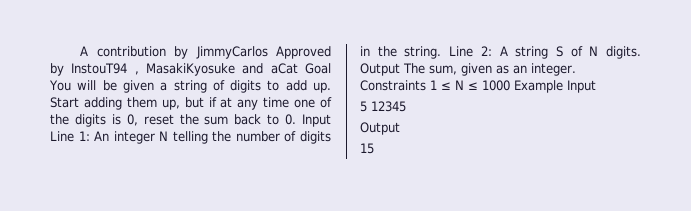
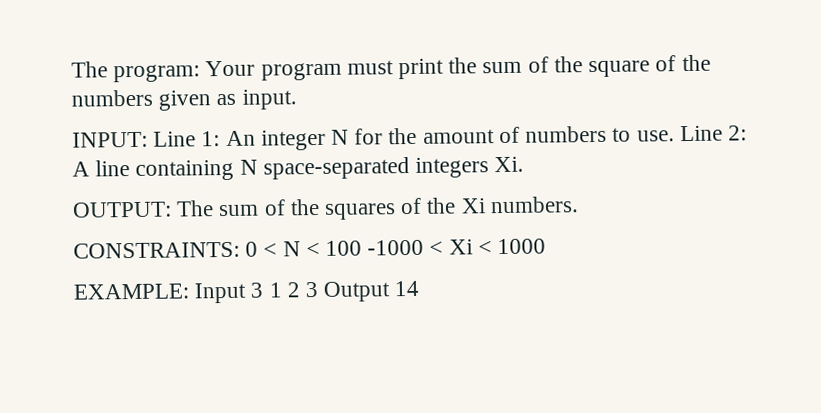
[80,46,331,59] [50,63,331,76] [49,80,331,93] [50,97,332,110] [50,114,331,127] A contribution by JimmyCarlos Approved by InstouT94 , MasakiKyosuke and aCat Goal You will be given a string of digits to add up. Start adding them up, but if at any time one of the digits is 0, reset the sum back to 0. Input -> [71,54,711,83] [71,89,297,111] [72,131,148,148] The program: Your program must print the sum of the square of the numbers given as input. // INPUT:
[172,131,331,144] [360,46,641,59] [360,63,576,76] [360,80,596,93] [360,101,406,112] [360,122,400,135] [360,143,374,154] telling the number of digits in the string. Line 2: A string S of N digits. Output The sum, given as an integer. Constraints 1 ≤ N ≤ 1000 Example Input // 5 12345 // Output // 15 -> [354,125,747,145] [72,156,525,181] [72,196,579,220] [73,238,547,259] [73,280,420,304] for the amount of numbers to use. Line 2: A line containing N space-separated integers Xi. // OUTPUT: The sum of the squares of the Xi numbers. // CONSTRAINTS: 0 < N < 100 -1000 < Xi < 1000 // EXAMPLE: Input 3 1 2 3 Output 14

